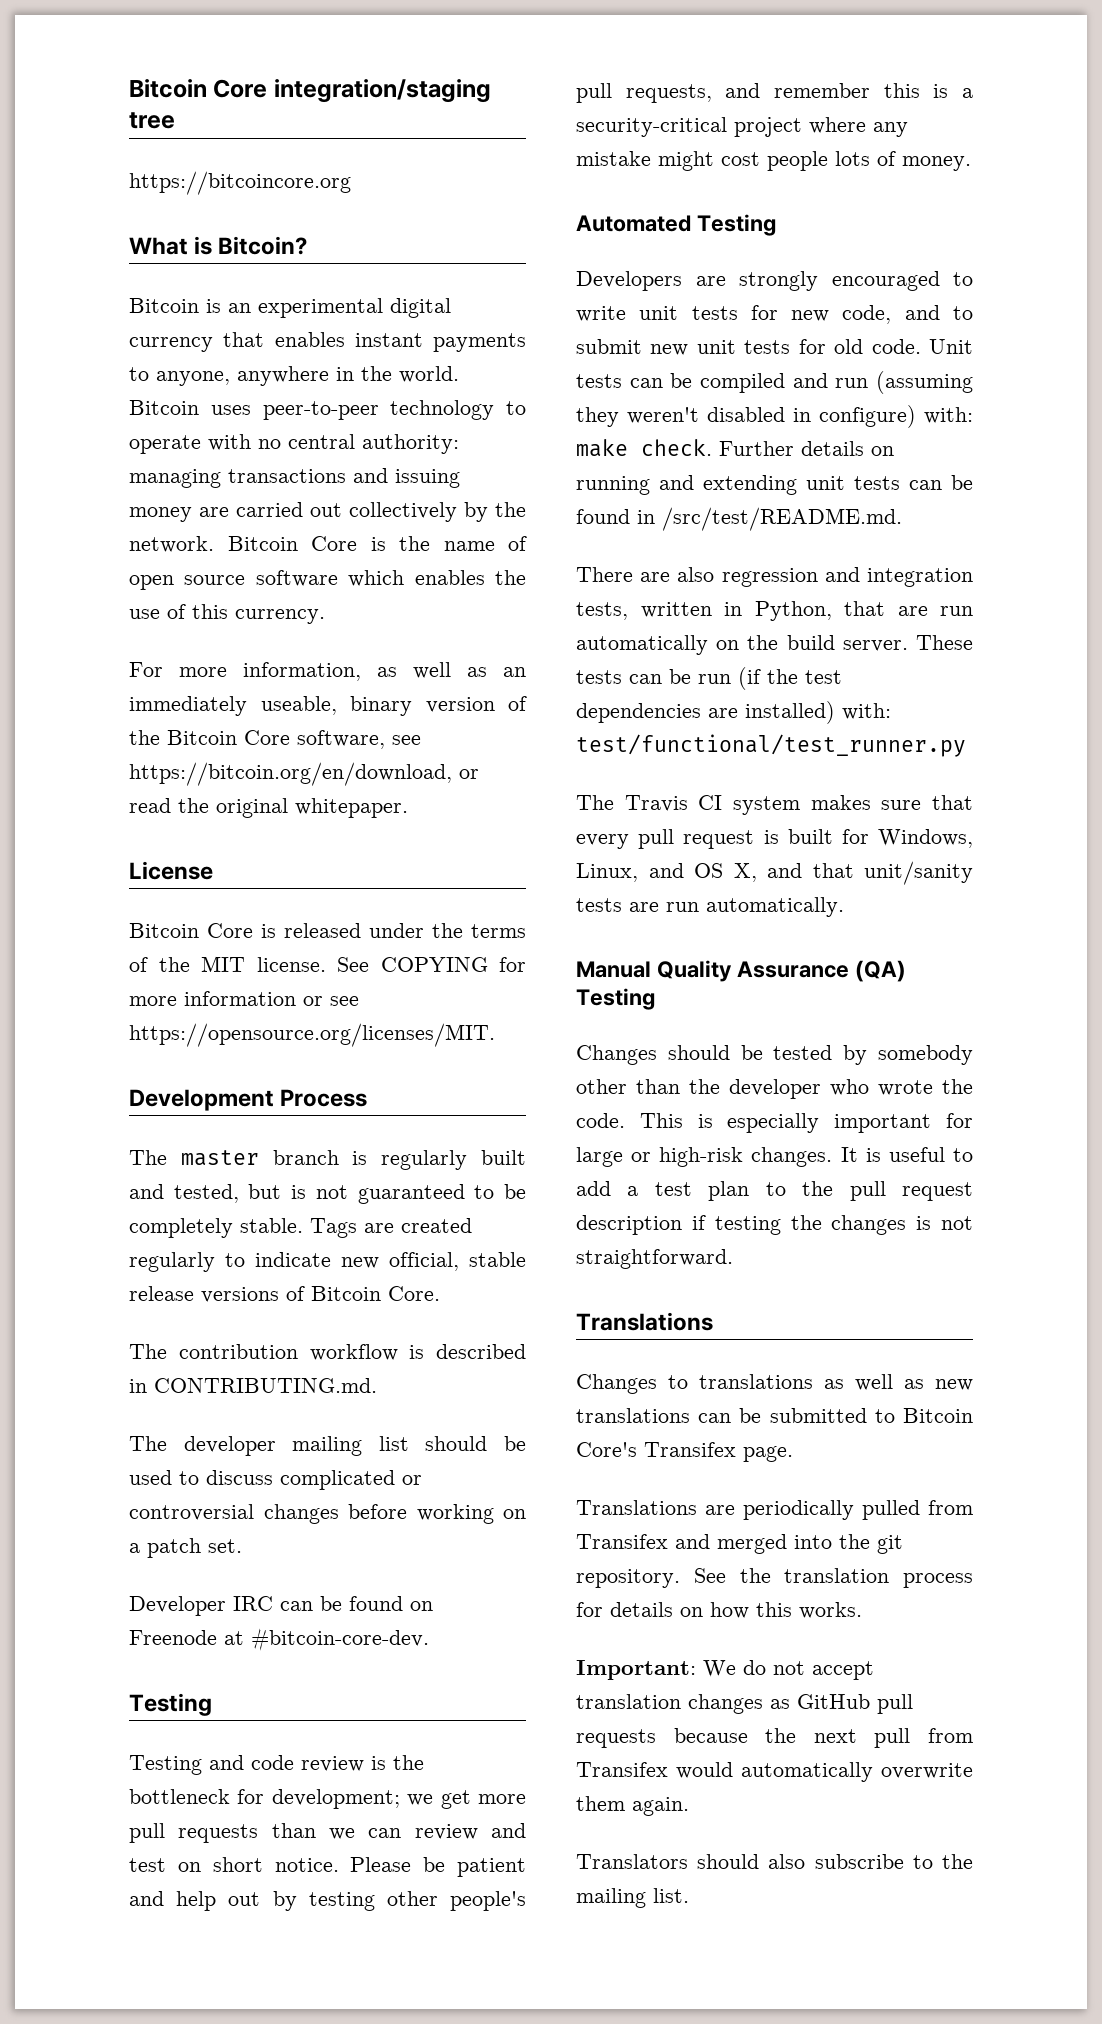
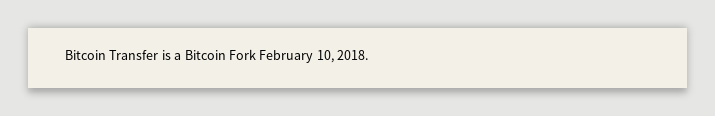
[129,79,491,103] [129,112,175,129] [129,171,351,195] [129,236,308,255] [129,298,451,318] [129,332,526,352] [129,366,459,386] [129,400,526,420] [129,434,459,454] [129,468,460,488] [129,502,526,522] [129,536,527,553] [129,570,526,590] [129,604,325,624] [129,662,526,681] [129,696,527,716] [129,730,421,749] [129,762,479,786] [129,798,408,818] [129,861,213,880] [129,923,526,938] [129,956,526,972] [129,991,359,1006] [129,1023,495,1047] [129,1089,368,1111] [129,1150,526,1170] [129,1184,526,1204] [129,1218,472,1238] [129,1252,526,1272] [129,1286,440,1303] [129,1344,526,1361] [129,1378,377,1393] [129,1436,526,1456] [129,1470,422,1490] [129,1504,526,1524] [129,1538,242,1558] [129,1596,433,1616] [129,1628,429,1651] [129,1693,212,1716] [129,1755,424,1775] [129,1789,526,1809] [129,1823,526,1843] [129,1857,526,1877] [129,1891,526,1911] [576,83,973,103] [576,117,908,137] [576,151,971,171] [576,214,776,236] [576,271,973,291] [576,305,973,324] [576,339,973,356] [576,371,973,394] [576,405,973,428] [576,439,894,457] [576,475,973,495] [576,507,902,531] [576,567,973,587] [576,601,973,621] [576,635,973,655] [576,667,842,690] [576,701,891,724] [576,734,966,757] [576,795,973,815] [576,829,973,849] [576,861,973,885] [576,897,844,917] [576,960,906,982] [576,988,655,1010] [576,1045,973,1065] [576,1079,973,1099] [576,1113,973,1133] [576,1147,974,1167] [576,1181,973,1201] [576,1215,973,1235] [576,1249,733,1269] [576,1312,713,1331] [576,1374,973,1394] [576,1408,973,1423] [576,1442,793,1462] [576,1500,973,1520] [576,1534,903,1554] [576,1568,973,1588] [576,1602,862,1619] [576,1660,874,1680] [576,1694,913,1714] [576,1728,973,1748] [576,1762,973,1782] [576,1796,689,1816] [576,1854,973,1869] [576,1888,689,1908] Bitcoin Core integration/staging tree // https://bitcoincore.org // What is Bitcoin? // Bitcoin is an experimental digital currency that enables instant payments to anyone, anywhere in the world. Bitcoin uses peer-to-peer technology to operate with no central authority: managing transactions and issuing money are carried out collectively by the network. Bitcoin Core is the name of open source software which enables the use of this currency. // For more information, as well as an immediately useable, binary version of the Bitcoin Core software, see https://bitcoin.org/en/download, or read the original whitepaper. // License // Bitcoin Core is released under the terms of the MIT license. See COPYING for more information or see https://opensource.org/licenses/MIT. // Development Process // The master branch is regularly built and tested, but is not guaranteed to be completely stable. Tags are created regularly to indicate new official, stable release versions of Bitcoin Core. // The contribution workflow is described in CONTRIBUTING.md. // The developer mailing list should be used to discuss complicated or controversial changes before working on a patch set. // Developer IRC can be found on Freenode at #bitcoin-core-dev. // Testing // Testing and code review is the bottleneck for development; we get more pull requests than we can review and test on short notice. Please be patient and help out by testing other people's pull requests, and remember this is a security-critical project where any mistake might cost people lots of money. // Automated Testing // Developers are strongly encouraged to write unit tests for new code, and to submit new unit tests for old code. Unit tests can be compiled and run (assuming they weren't disabled in configure) with: make check. Further details on running and extending unit tests can be found in /src/test/README.md. // There are also regression and integration tests, written in Python, that are run automatically on the build server. These tests can be run (if the test dependencies are installed) with: test/functional/test_runner.py // The Travis CI system makes sure that every pull request is built for Windows, Linux, and OS X, and that unit/sanity tests are run automatically. // Manual Quality Assurance (QA) Testing // Changes should be tested by somebody other than the developer who wrote the code. This is especially important for large or high-risk changes. It is useful to add a test plan to the pull request description if testing the changes is not straightforward. // Translations // Changes to translations as well as new translations can be submitted to Bitcoin Core's Transifex page. // Translations are periodically pulled from Transifex and merged into the git repository. See the translation process for details on how this works. // Important: We do not accept translation changes as GitHub pull requests because the next pull from Transifex would automatically overwrite them again. // Translators should also subscribe to the mailing list. -> [65,49,368,63] Bitcoin Transfer is a Bitcoin Fork February 10, 2018.

